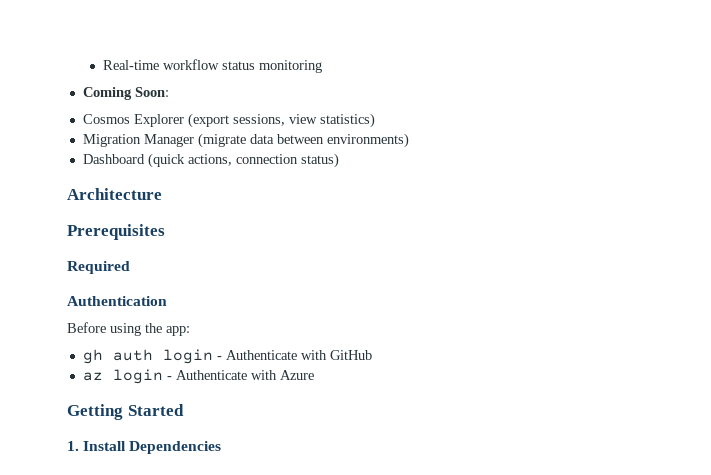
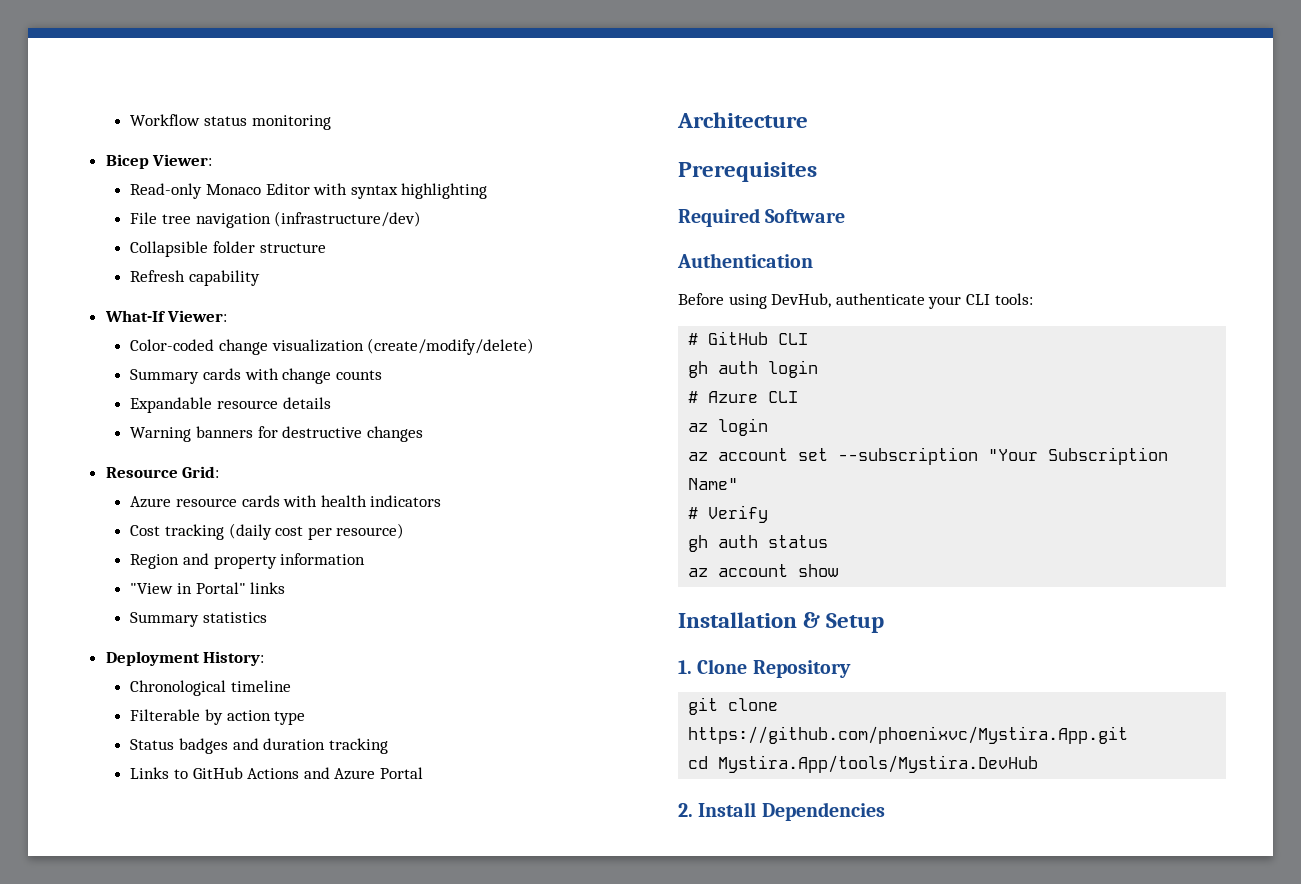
[103,59,220,70] Real-time workflow -> [130,114,201,126] Workflow
[82,87,169,100] [82,113,375,128] [82,133,409,148] [82,153,339,168] Coming Soon: // Cosmos Explorer (export sessions, view statistics) // Migration Manager (migrate data between environments) // Dashboard (quick actions, connection status) -> [105,154,213,169] [130,183,488,199] [130,211,422,228] [130,241,326,257] [130,270,260,286] [104,310,228,322] [130,338,535,355] [130,368,382,384] [130,397,331,413] [130,426,423,442] [105,466,220,478] [130,495,442,508] [130,523,405,540] [130,553,366,569] [130,582,286,594] [130,612,267,627] [105,651,265,666] [130,680,291,696] [130,709,306,725] [130,738,388,754] [130,767,423,780] Bicep Viewer: // Read-only Monaco Editor with syntax highlighting // File tree navigation (infrastructure/dev) // Collapsible folder structure // Refresh capability // What-If Viewer: // Color-coded change visualization (create/modify/delete) // Summary cards with change counts // Expandable resource details // Warning banners for destructive changes // Resource Grid: // Azure resource cards with health indicators // Cost tracking (daily cost per resource) // Region and property information // "View in Portal" links // Summary statistics // Deployment History: // Chronological timeline // Filterable by action type // Status badges and duration tracking // Links to GitHub Actions and Azure Portal
(130, 267) none -> [765,209,846,223] Software
[145,323,190,336] [82,349,372,364] [82,369,314,384] [67,404,184,420] [67,441,79,451] the app: // gh auth login - Authenticate with GitHub // az login - Authenticate with Azure // Getting Started // 1. -> [771,293,1033,309] [688,331,809,345] [688,360,819,378] [688,391,799,403] [688,418,769,436] [688,447,1169,465] [688,478,739,490] [688,505,769,523] [688,535,829,552] [688,564,839,577] [678,612,885,633] [678,659,851,678] [688,697,779,715] [688,726,1129,744] [688,755,1039,773] [678,803,693,817] DevHub, authenticate your CLI tools: // # GitHub CLI // gh auth login // # Azure CLI // az login // az account set --subscription "Your Subscription Name" // # Verify // gh auth status // az account show // Installation & Setup // 1. Clone Repository // git clone https://github.com/phoenixvc/Mystira.App.git // cd Mystira.App/tools/Mystira.DevHub // 2.

